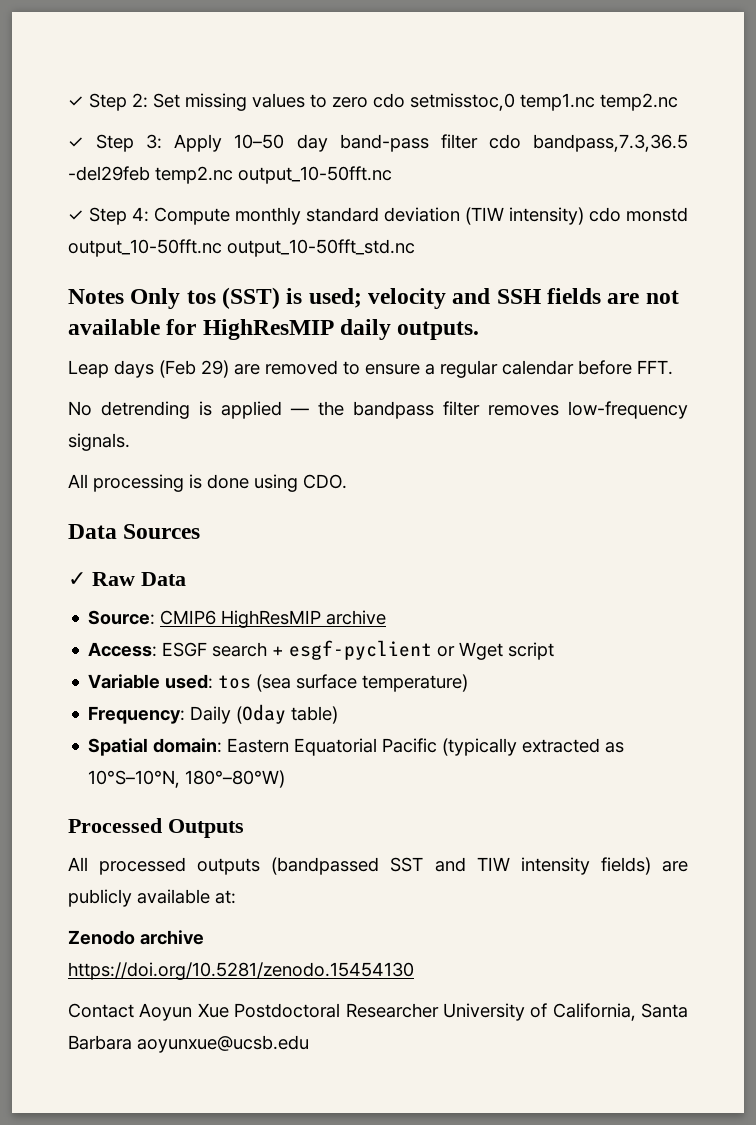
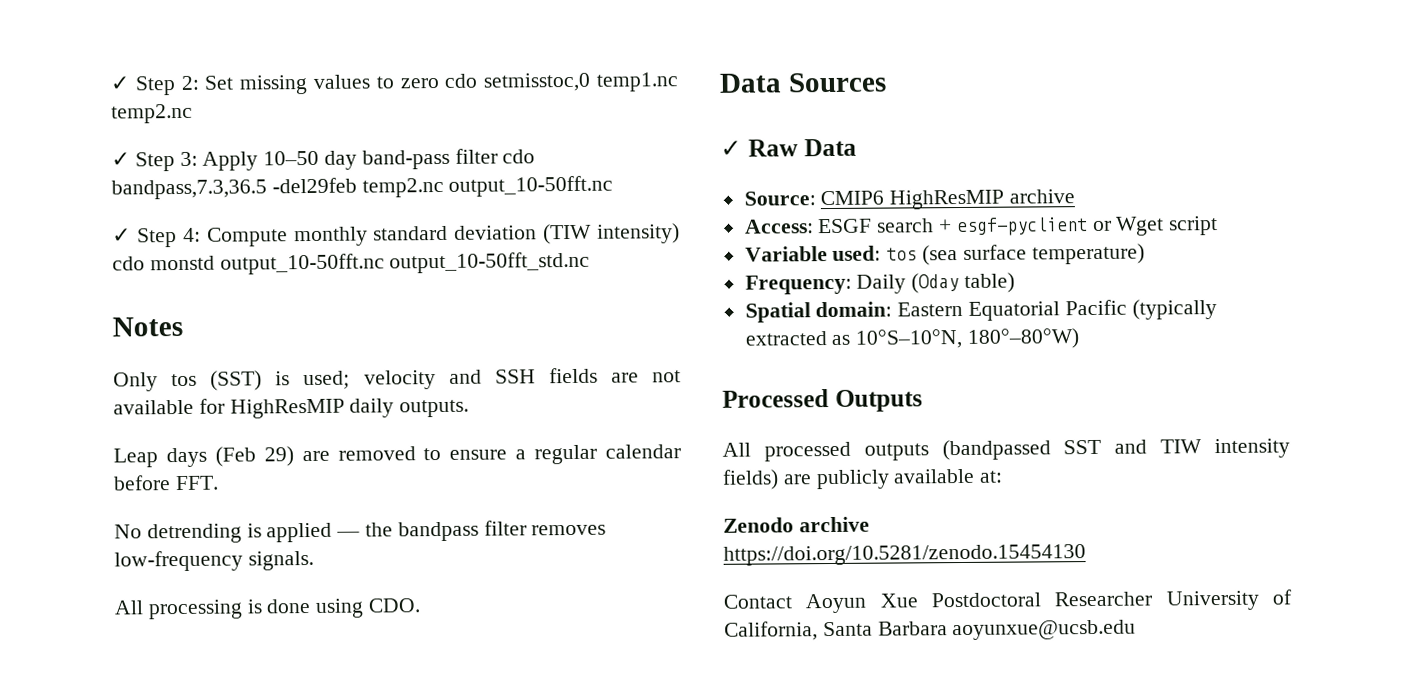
(124, 296) none -> (183, 326) //

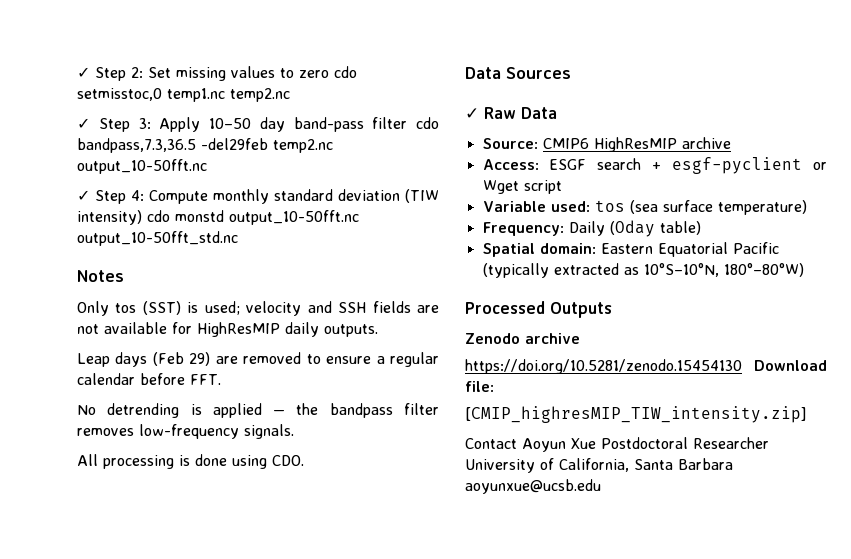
[722,438,1290,462] [722,468,1004,490] // All processed outputs (bandpassed SST and TIW intensity fields) are publicly available at: -> (612, 310) none
(1086, 555) none -> [754,360,827,371] [465,381,494,392] [465,406,807,423] Download file: // [CMIP_highresMIP_TIW_intensity.zip]

